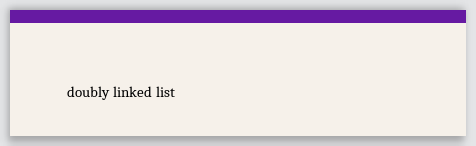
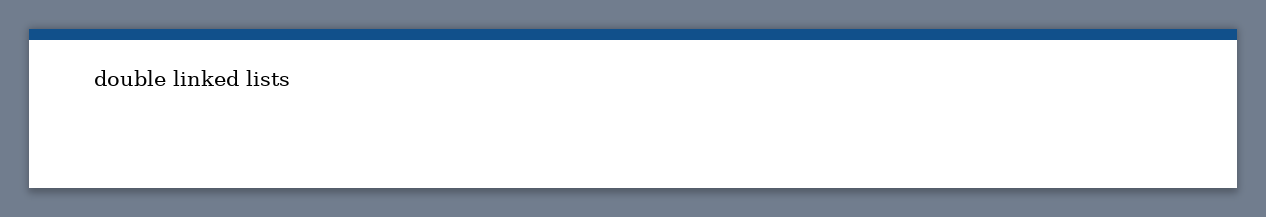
[67,86,175,100] doubly linked list -> [94,70,290,86] double linked lists

